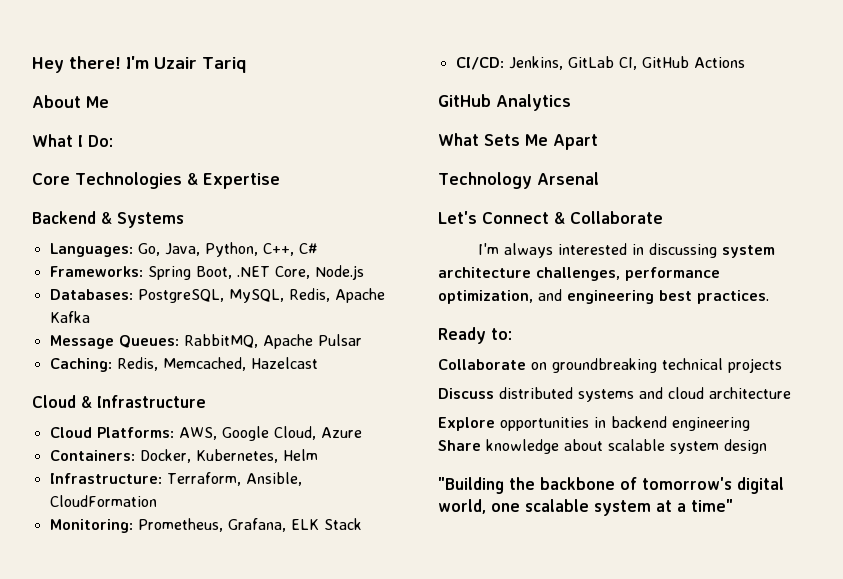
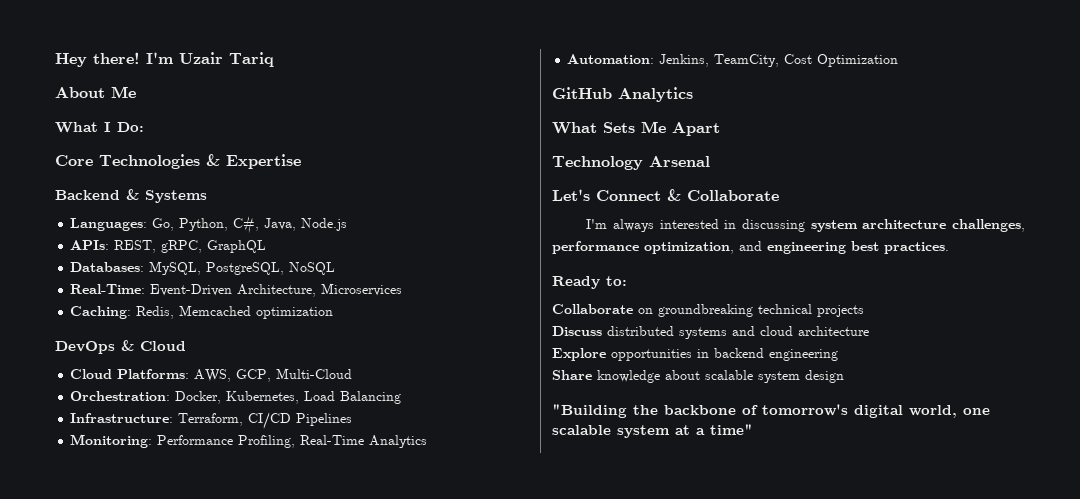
[164,242,318,257] [49,265,364,280] [49,288,385,303] [49,311,90,323] [49,334,362,349] [49,357,318,372] [32,395,206,408] Java, Python, C++, C# // Frameworks: Spring Boot, .NET Core, Node.js // Databases: PostgreSQL, MySQL, Redis, Apache Kafka // Message Queues: RabbitMQ, Apache Pulsar // Caching: Redis, Memcached, Hazelcast // Cloud & Infrastructure -> [179,216,348,234] [70,240,267,253] [70,261,336,275] [70,283,403,297] [70,305,334,319] [55,340,186,354] Python, C#, Java, Node.js // APIs: REST, gRPC, GraphQL // Databases: MySQL, PostgreSQL, NoSQL // Real-Time: Event-Driven Architecture, Microservices // Caching: Redis, Memcached optimization // DevOps & Cloud
[221,426,362,441] [49,449,318,463] Google Cloud, Azure // Containers: Docker, Kubernetes, Helm -> [236,368,353,382] [70,391,402,404] GCP, Multi-Cloud // Orchestration: Docker, Kubernetes, Load Balancing
[245,472,302,486] [49,495,157,507] Ansible, CloudFormation -> [248,412,353,429] CI/CD Pipelines
[137,518,362,532] [455,56,745,70] Prometheus, Grafana, ELK Stack // CI/CD: Jenkins, GitLab CI, GitHub Actions -> [157,435,428,448] [567,54,899,67] Performance Profiling, Real-Time Analytics // Automation: Jenkins, TeamCity, Cost Optimization

